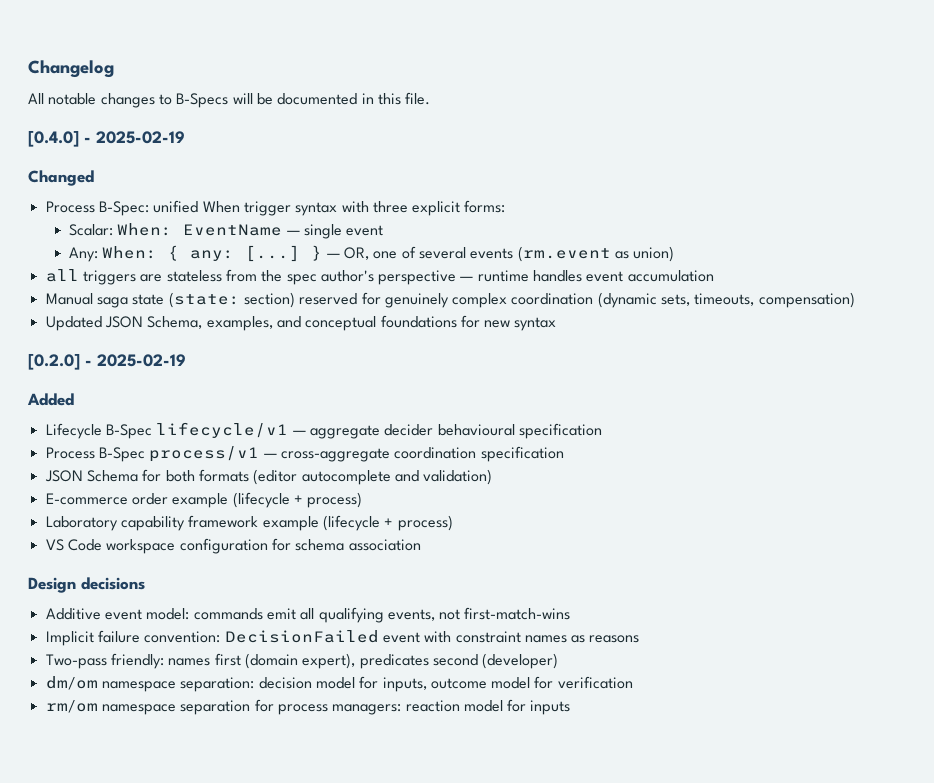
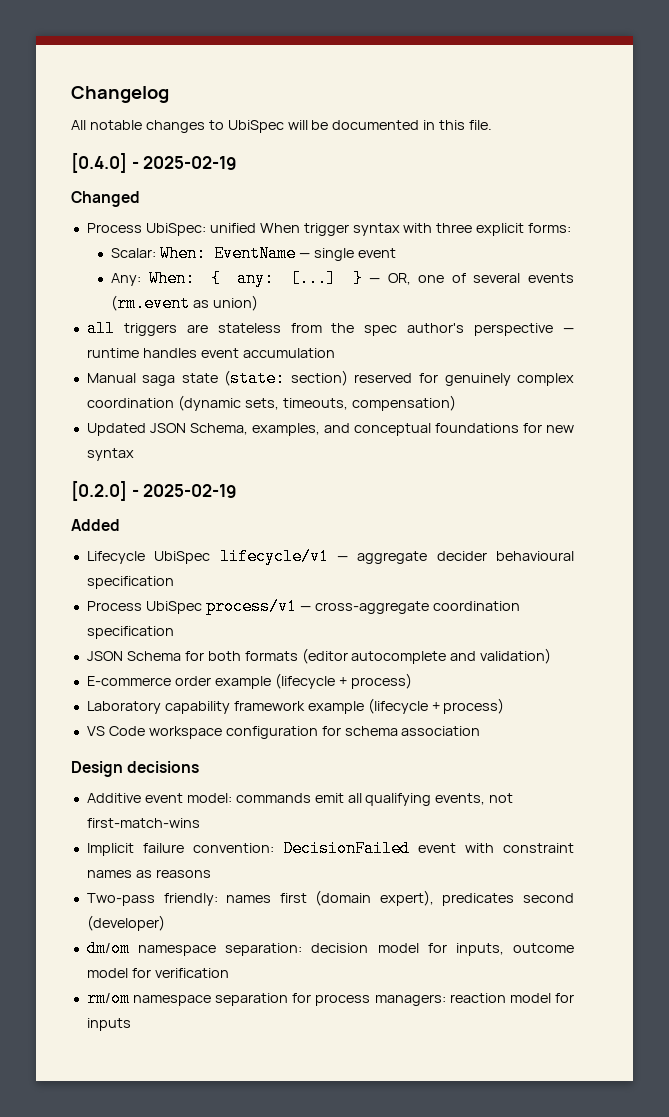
[176,93,229,108] B-Specs -> [227,120,284,133] UbiSpec
[98,201,149,216] B-Spec: -> [145,223,206,236] UbiSpec:
[105,424,152,439] B-Spec -> [154,551,211,564] UbiSpec
[98,447,145,462] B-Spec -> [145,601,202,614] UbiSpec

